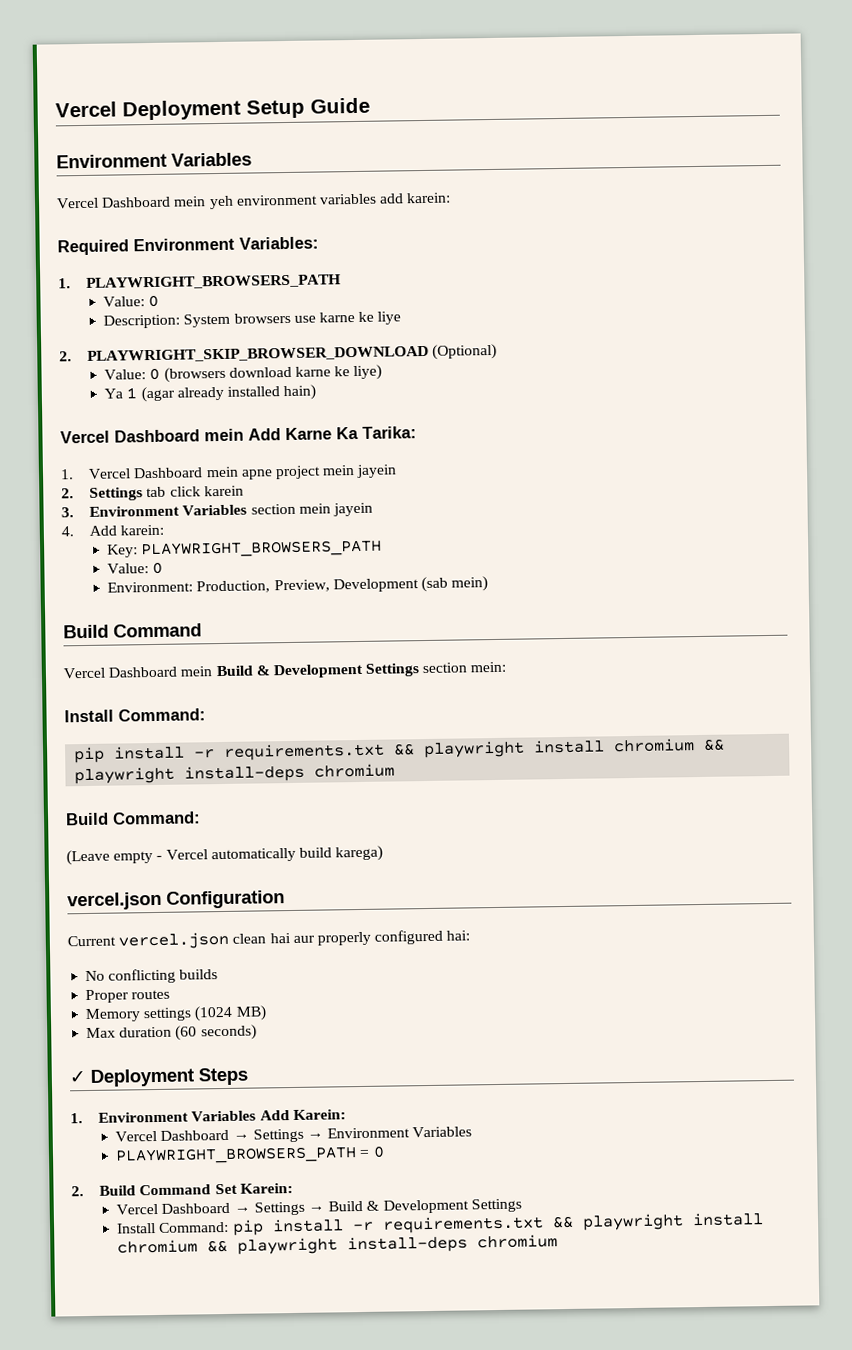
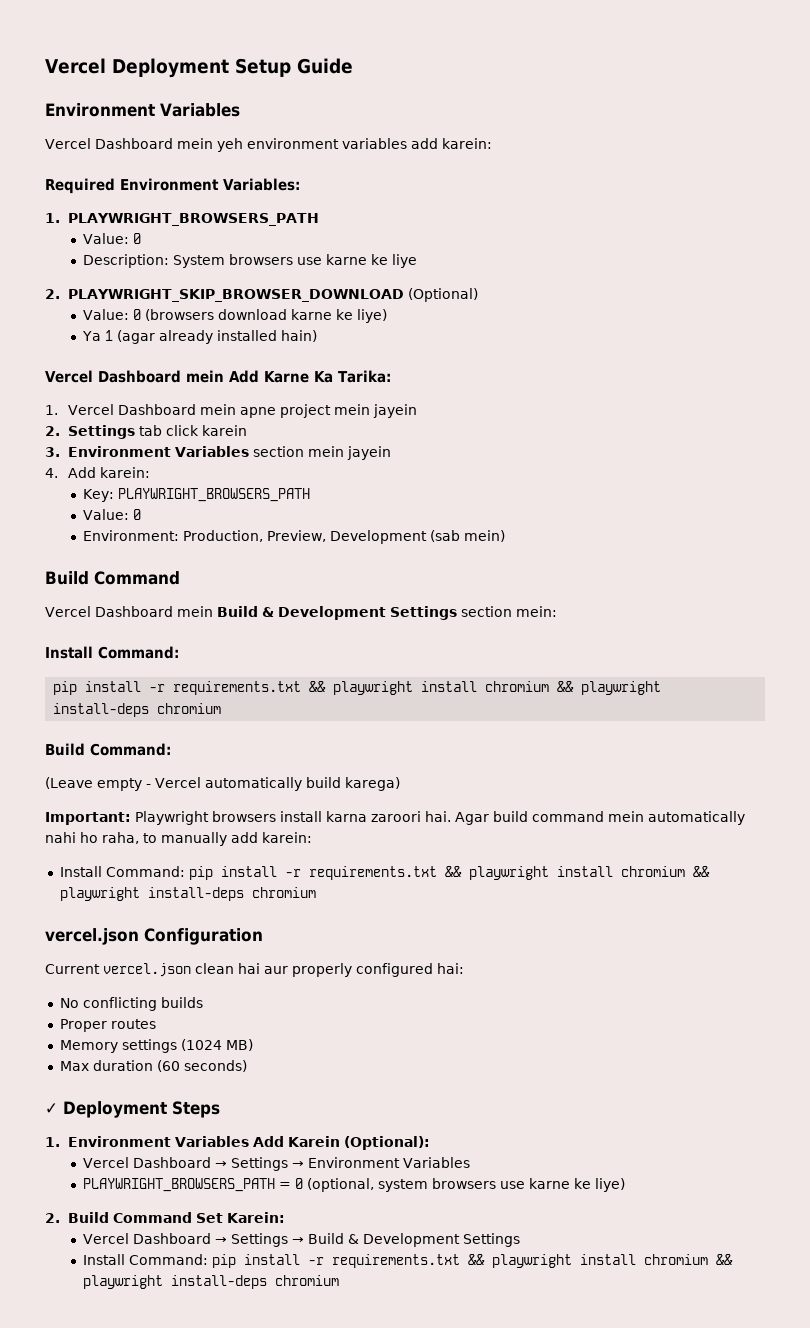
(384, 853) none -> [45,811,745,825] [45,832,312,846] [59,866,710,880] [59,887,316,901] // Important: Playwright browsers install karna zaroori hai. Agar build command mein automatically nahi ho raha, to manually add karein: // Install Command: pip install -r requirements.txt && playwright install chromium && playwright install-deps chromium
[292,1109,346,1121] Karein: -> [288,1136,431,1150] Karein (Optional):
(385, 1151) none -> [307,1178,626,1192] (optional, system browsers use karne ke liye)

